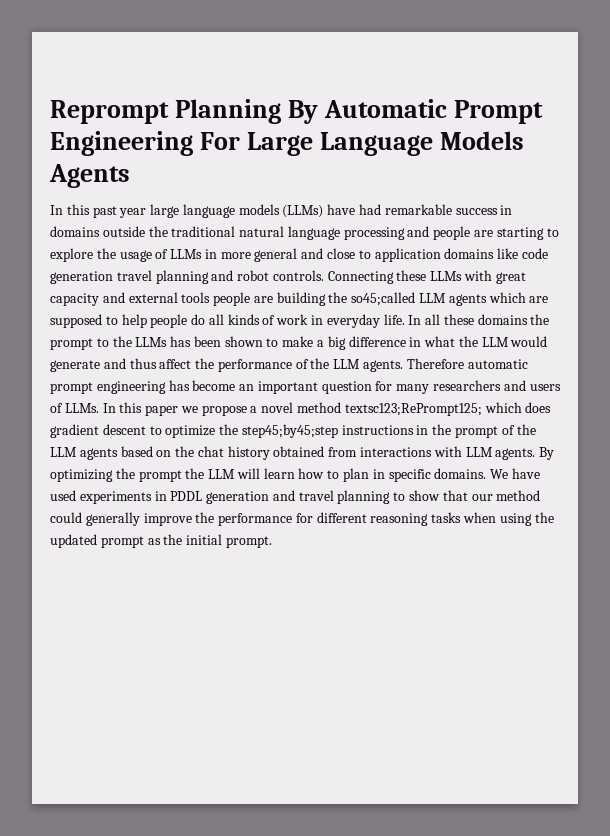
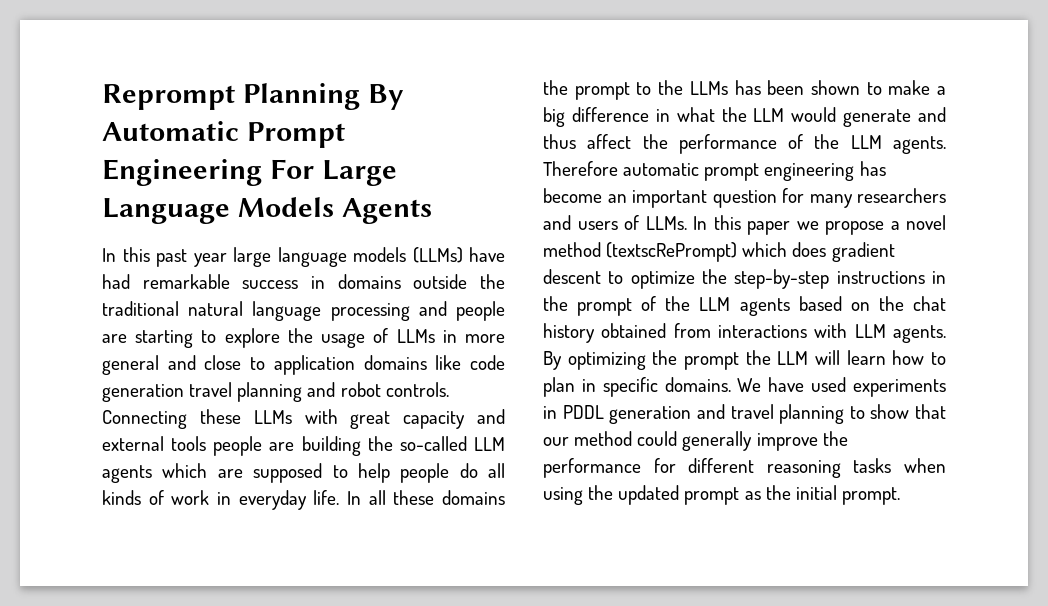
[351,292,416,306] so45;called -> [399,436,467,451] so-called
[344,403,482,416] textsc123;RePrompt125; -> [606,242,738,262] (textscRePrompt)
[241,424,338,438] step45;by45;step -> [734,269,830,289] step-by-step

